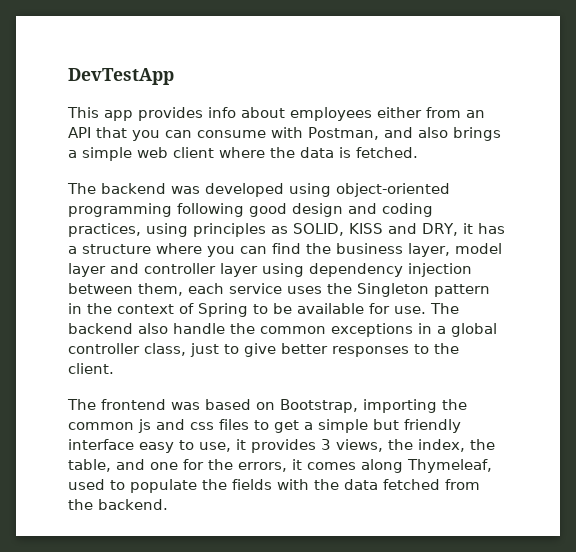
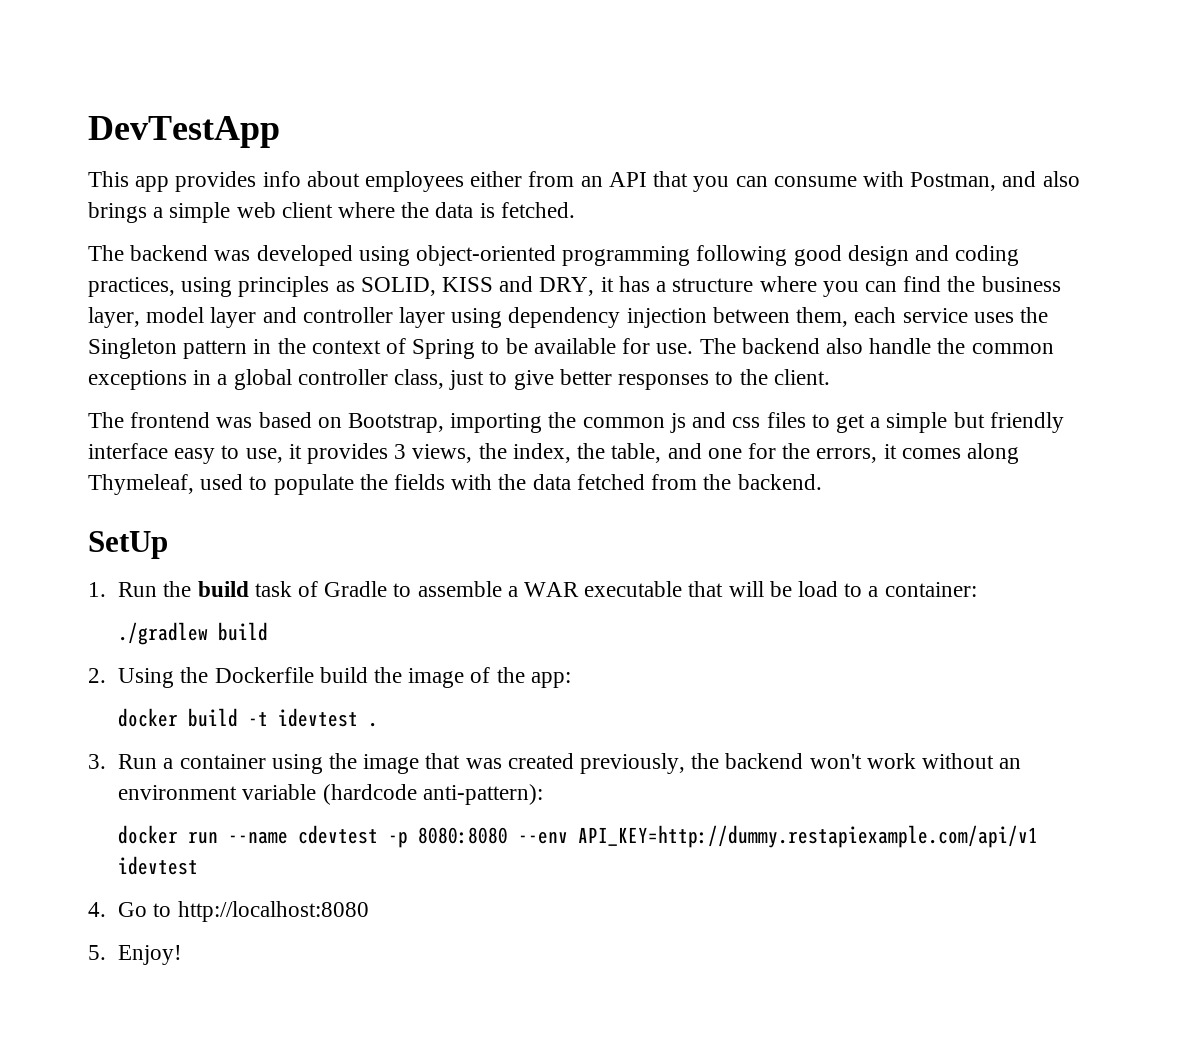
(168, 504) none -> [88,531,168,559] [88,581,977,597] [118,622,269,645] [88,667,571,688] [118,708,379,727] [88,753,1022,774] [118,784,543,805] [118,825,1039,848] [118,856,199,875] [88,901,369,922] [88,945,183,965] // SetUp // 1. Run the build task of Gradle to assemble a WAR executable that will be load to a container: // ./gradlew build // 2. Using the Dockerfile build the image of the app: // docker build -t idevtest . // 3. Run a container using the image that was created previously, the backend won't work without an environment variable (hardcode anti-pattern): // docker run --name cdevtest -p 8080:8080 --env API_KEY=http://dummy.restapiexample.com/api/v1 idevtest // 4. Go to http://localhost:8080 // 5. Enjoy!

